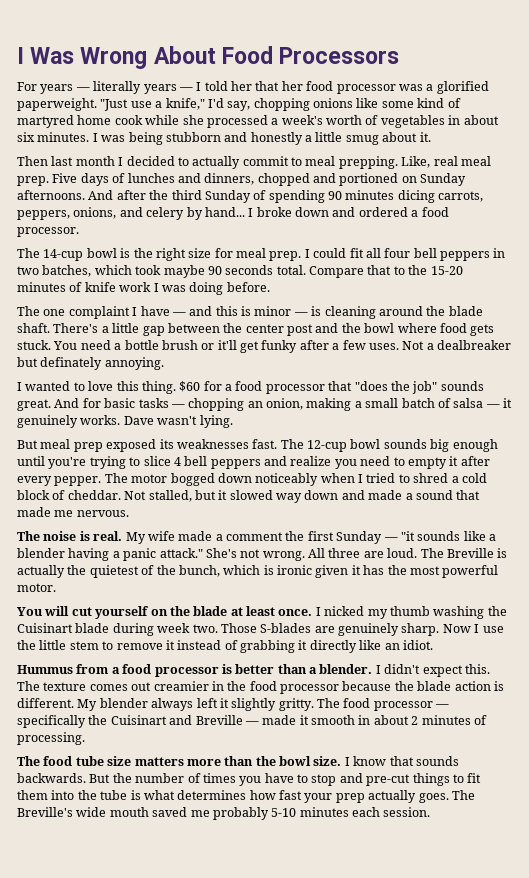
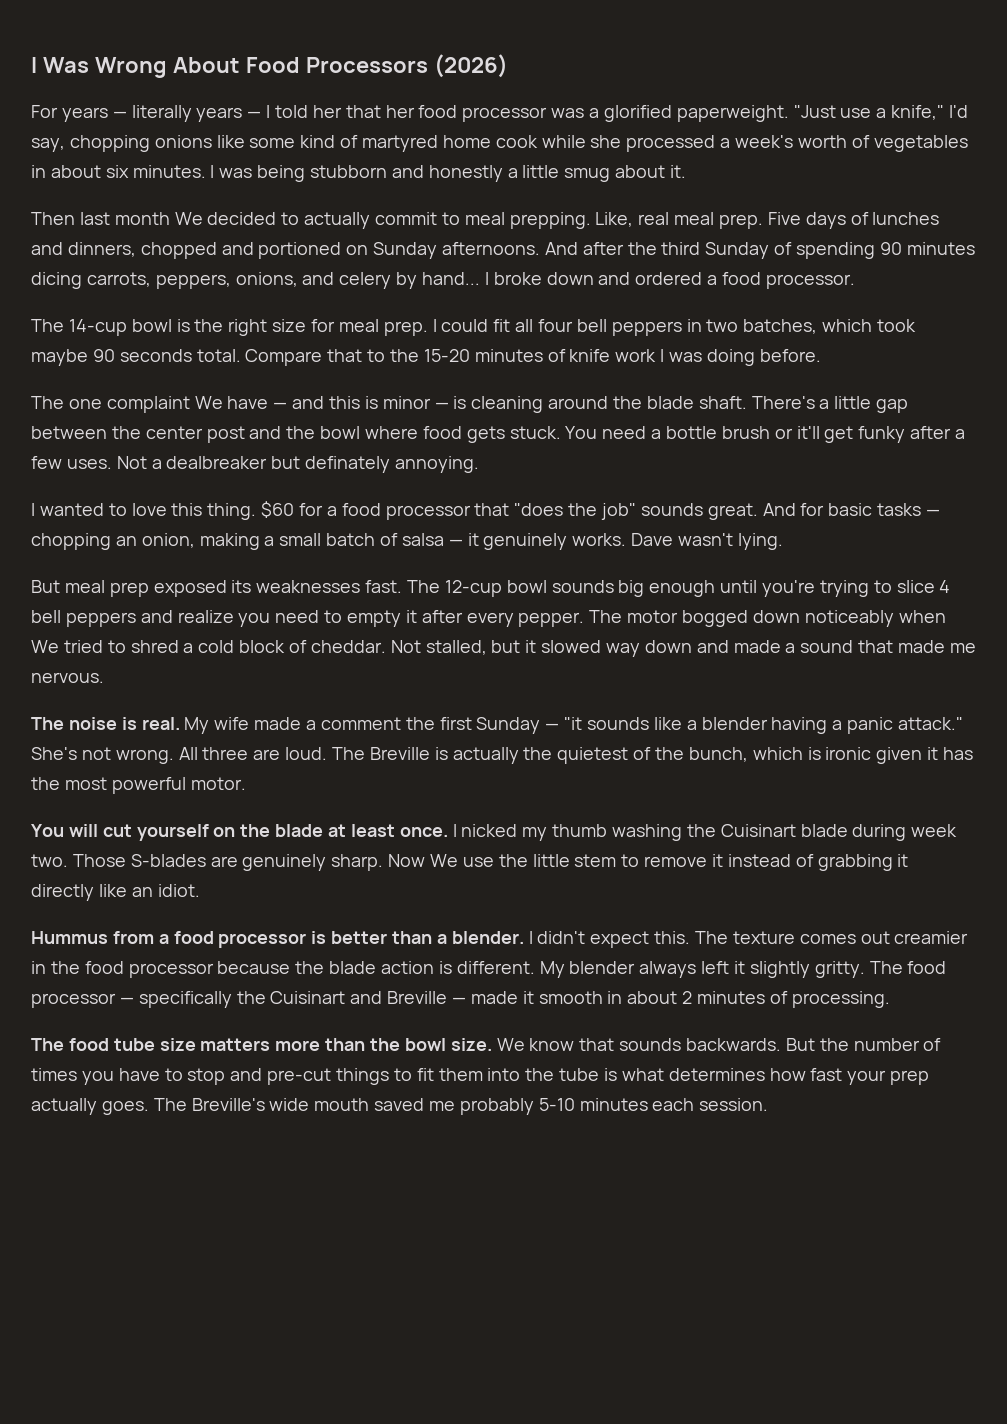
(400, 55) none -> [433,54,508,78] (2026)
[118,157,124,166] I -> [174,212,203,225] We
[132,307,138,316] I -> [194,396,223,409] We
[358,474,363,483] I -> [31,640,59,653] We
[474,624,480,633] I -> [430,854,459,867] We
[344,757,350,766] I -> [496,1038,525,1051] We

